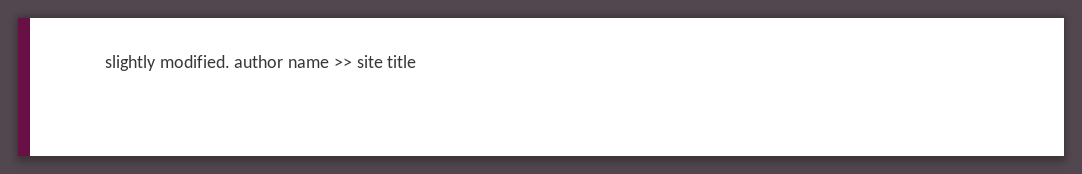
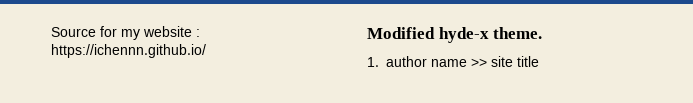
[105,55,230,71] slightly modified. -> [51,26,200,40] [51,44,206,58] [367,27,543,43] [367,57,379,67] Source for my website : https://ichennn.github.io/ // Modified hyde-x theme. // 1.

